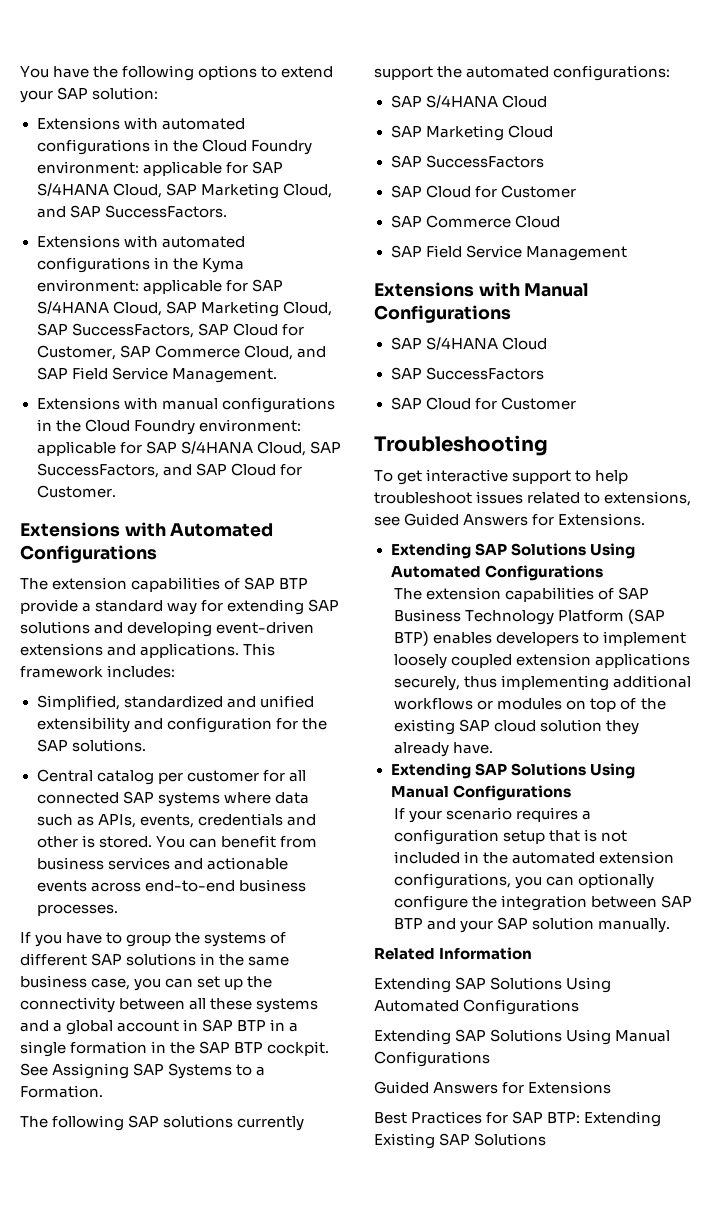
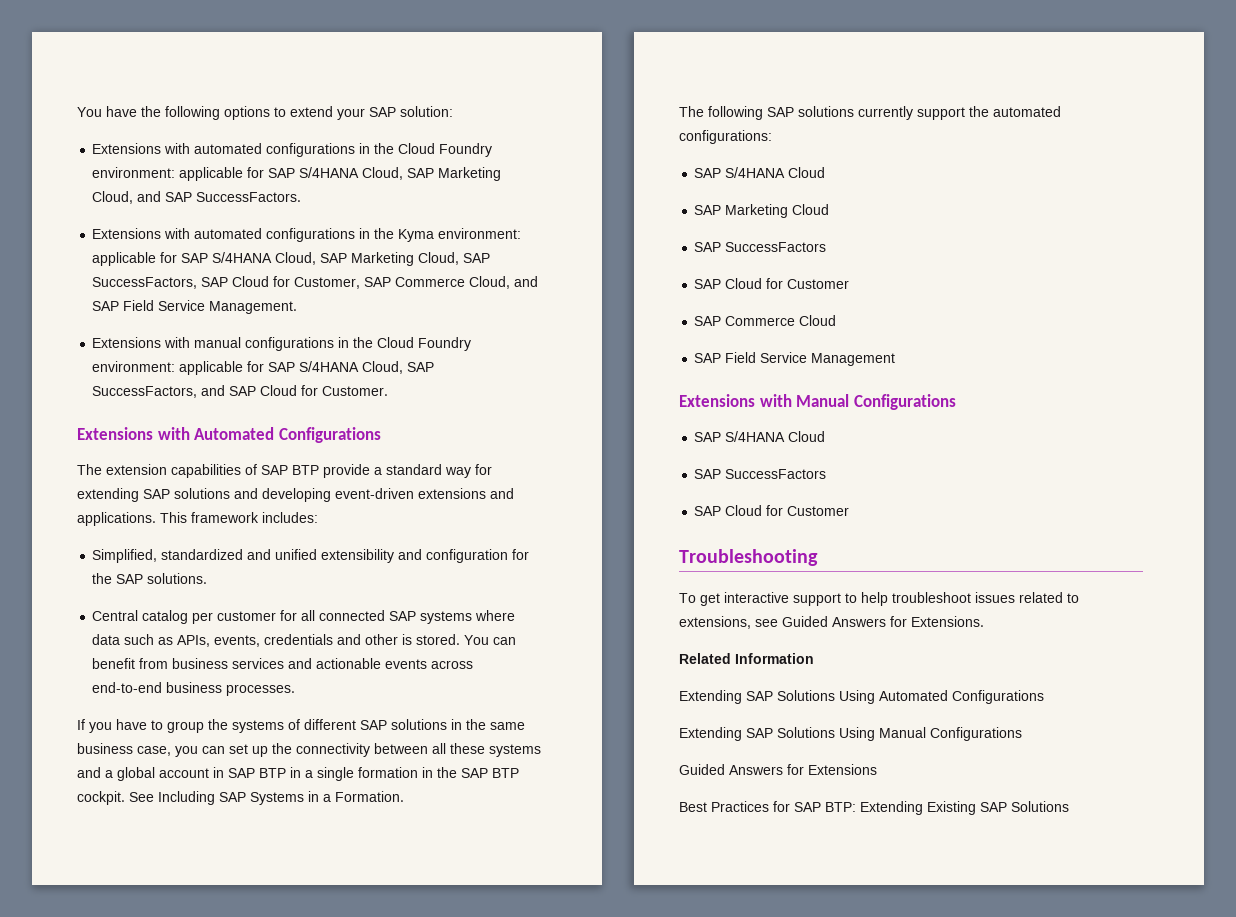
[52,1063,130,1079] Assigning -> [158,791,215,805] Including
[236,1064,253,1076] to -> [308,791,319,802] in
[390,543,635,559] [390,565,603,581] [394,587,650,602] [394,609,666,625] [394,631,687,646] [394,653,691,669] [394,675,692,691] [394,698,666,712] [394,719,640,735] [394,742,494,757] [390,763,635,779] [390,785,571,801] [394,807,592,823] [394,829,628,845] [394,851,675,864] [394,873,655,889] [394,895,693,911] [394,917,671,933] // Extending SAP Solutions Using Automated Configurations // The extension capabilities of SAP Business Technology Platform (SAP BTP) enables developers to implement loosely coupled extension applications securely, thus implementing additional workflows or modules on top of the existing SAP cloud solution they already have. // Extending SAP Solutions Using Manual Configurations // If your scenario requires a configuration setup that is not included in the automated extension configurations, you can optionally configure the integration between SAP BTP and your SAP solution manually. -> (984, 621) none

